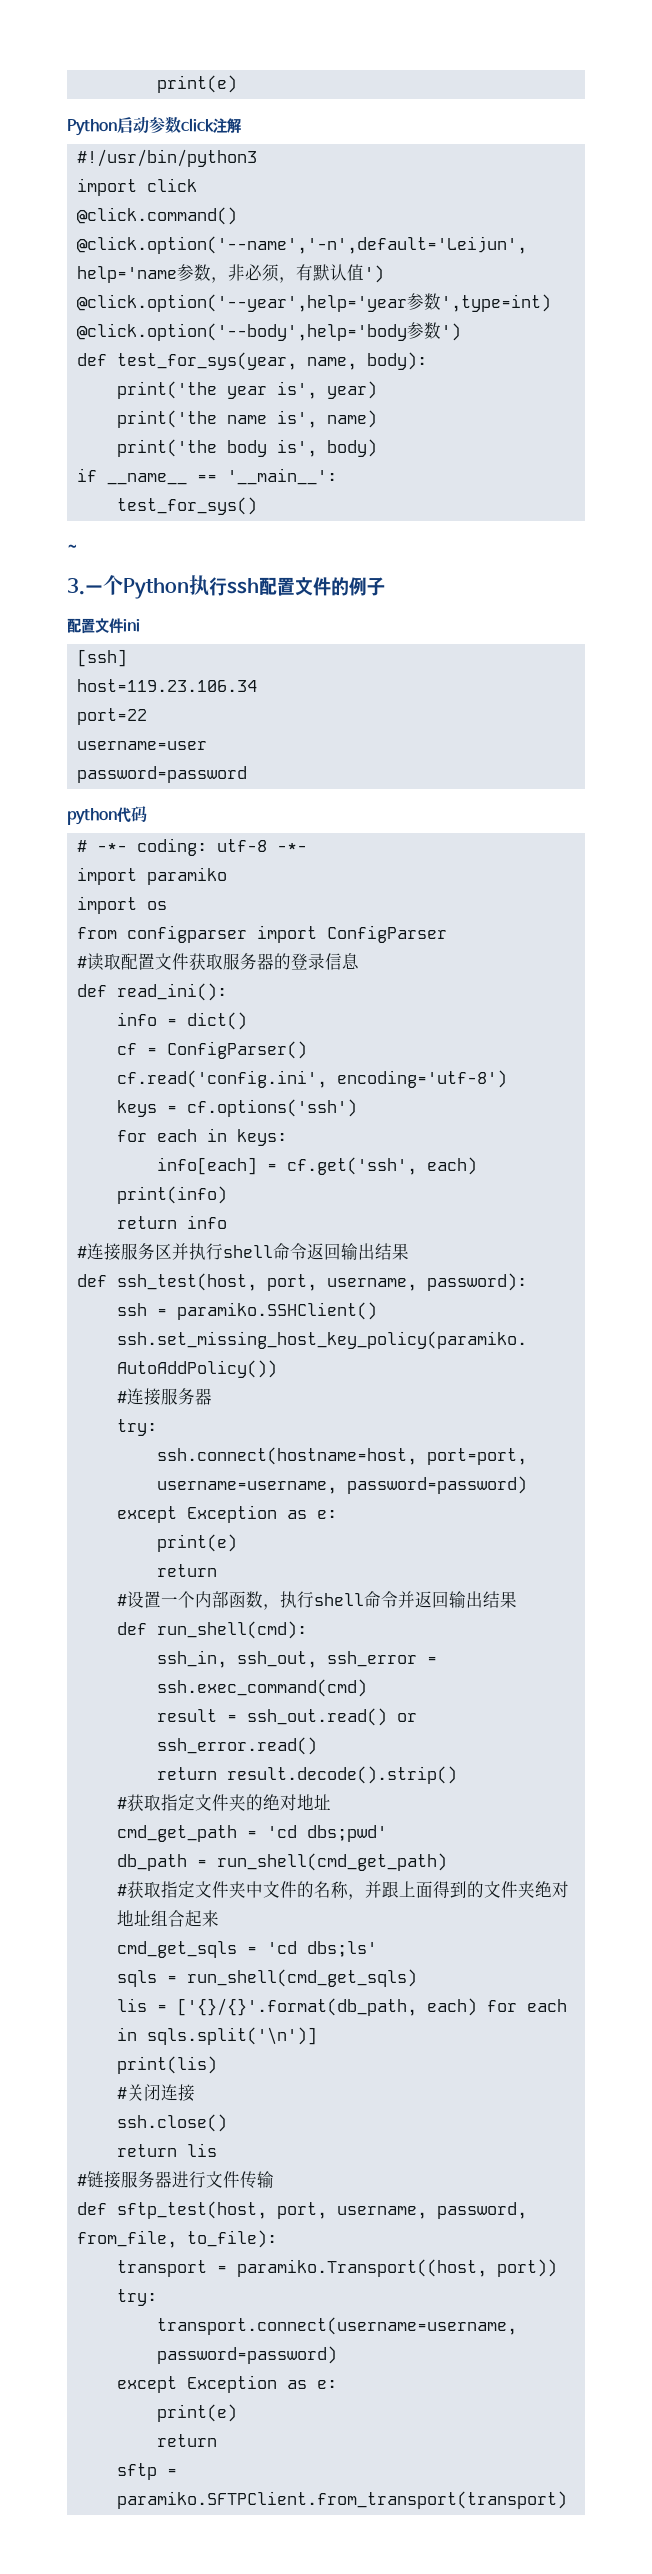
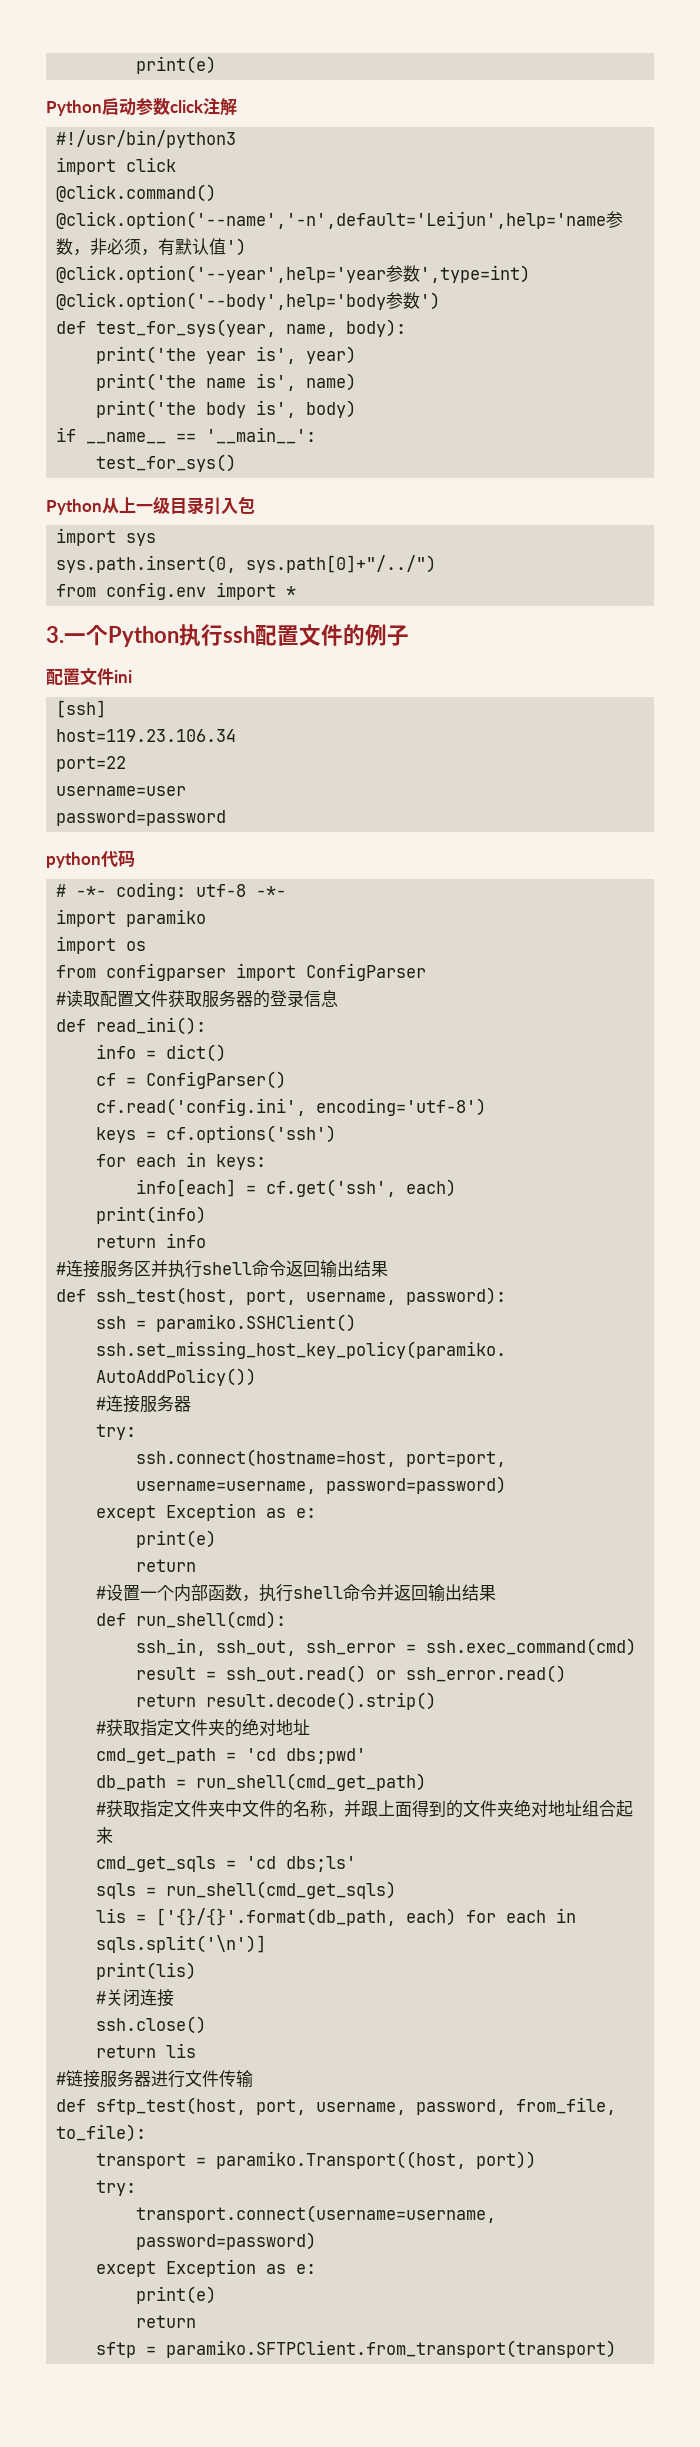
[67,544,78,552] ~ -> [46,496,255,515] [56,528,157,546] [56,555,437,573] [56,582,297,600] Python从上一级目录引入包 // import sys // sys.path.insert(0, sys.path[0]+"/../") // from config.env import *

